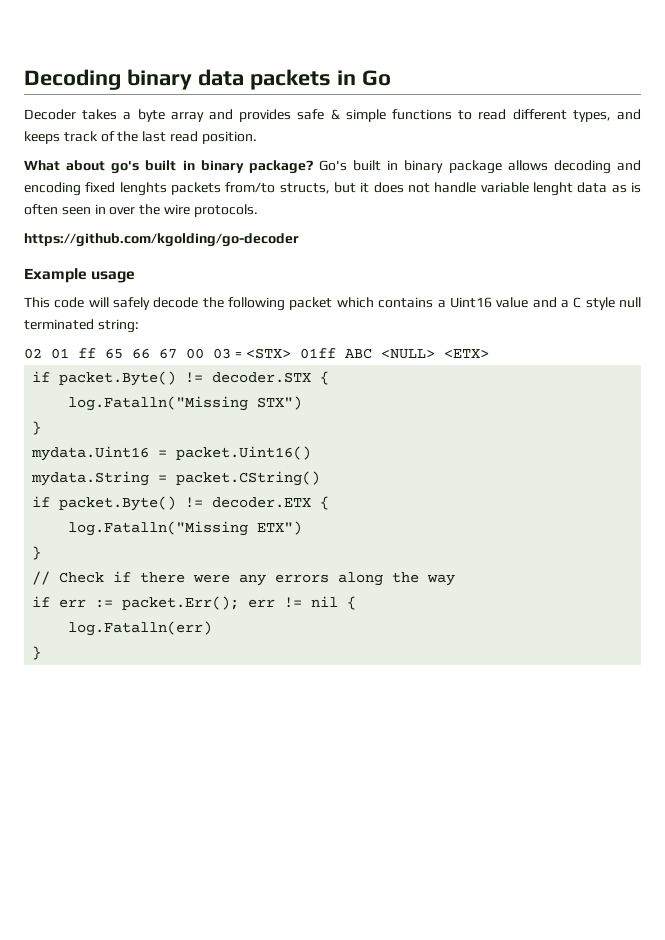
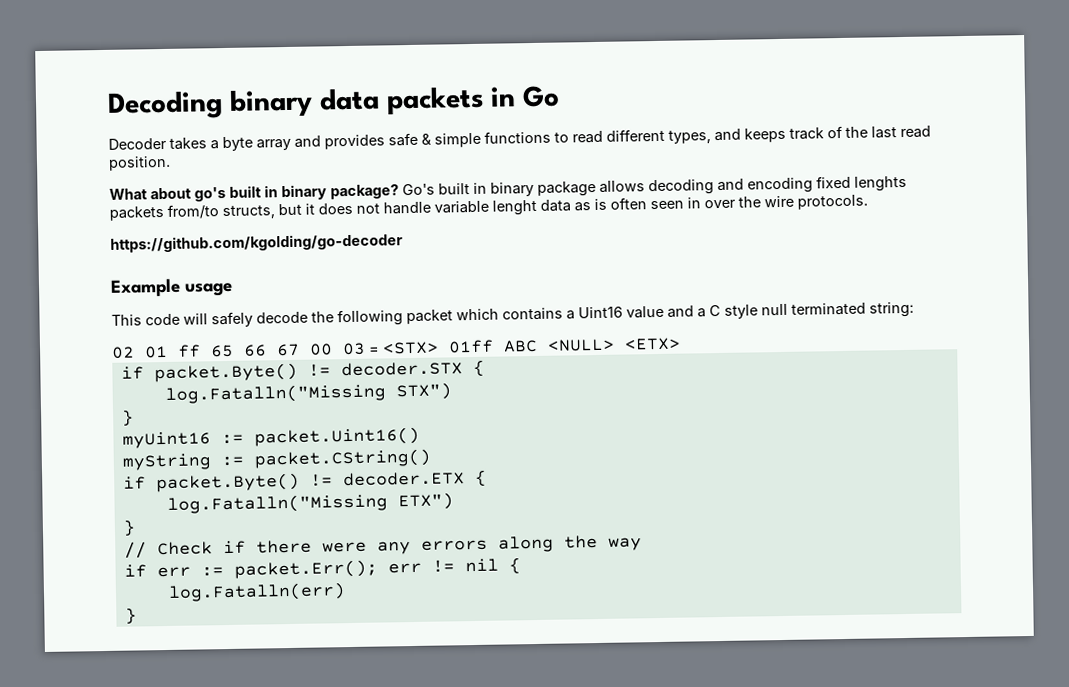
[31,446,168,461] mydata.Uint16 = -> [121,431,244,449] myUint16 :=
[31,471,168,486] mydata.String = -> [121,453,244,471] myString :=

